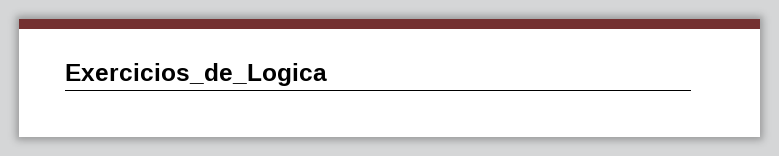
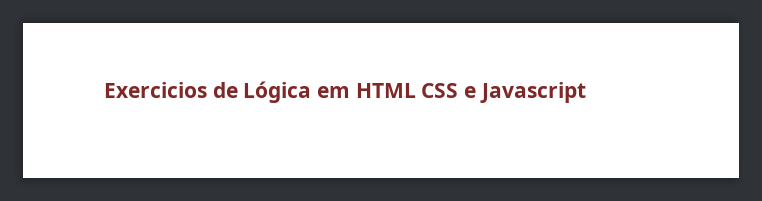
[65,63,327,86] Exercicios_de_Logica -> [104,81,586,103] Exercicios de Lógica em HTML CSS e Javascript

